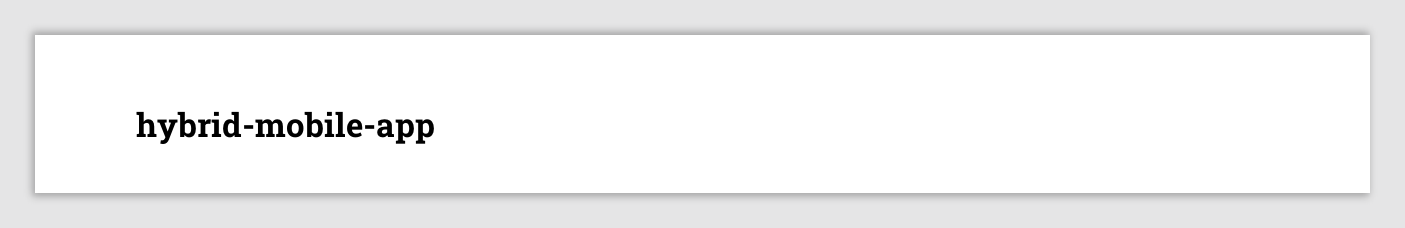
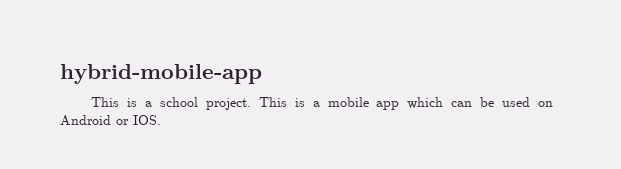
(435, 128) none -> [91,97,553,110] [60,115,161,126] // This is a school project. This is a mobile app which can be used on Android or IOS.

